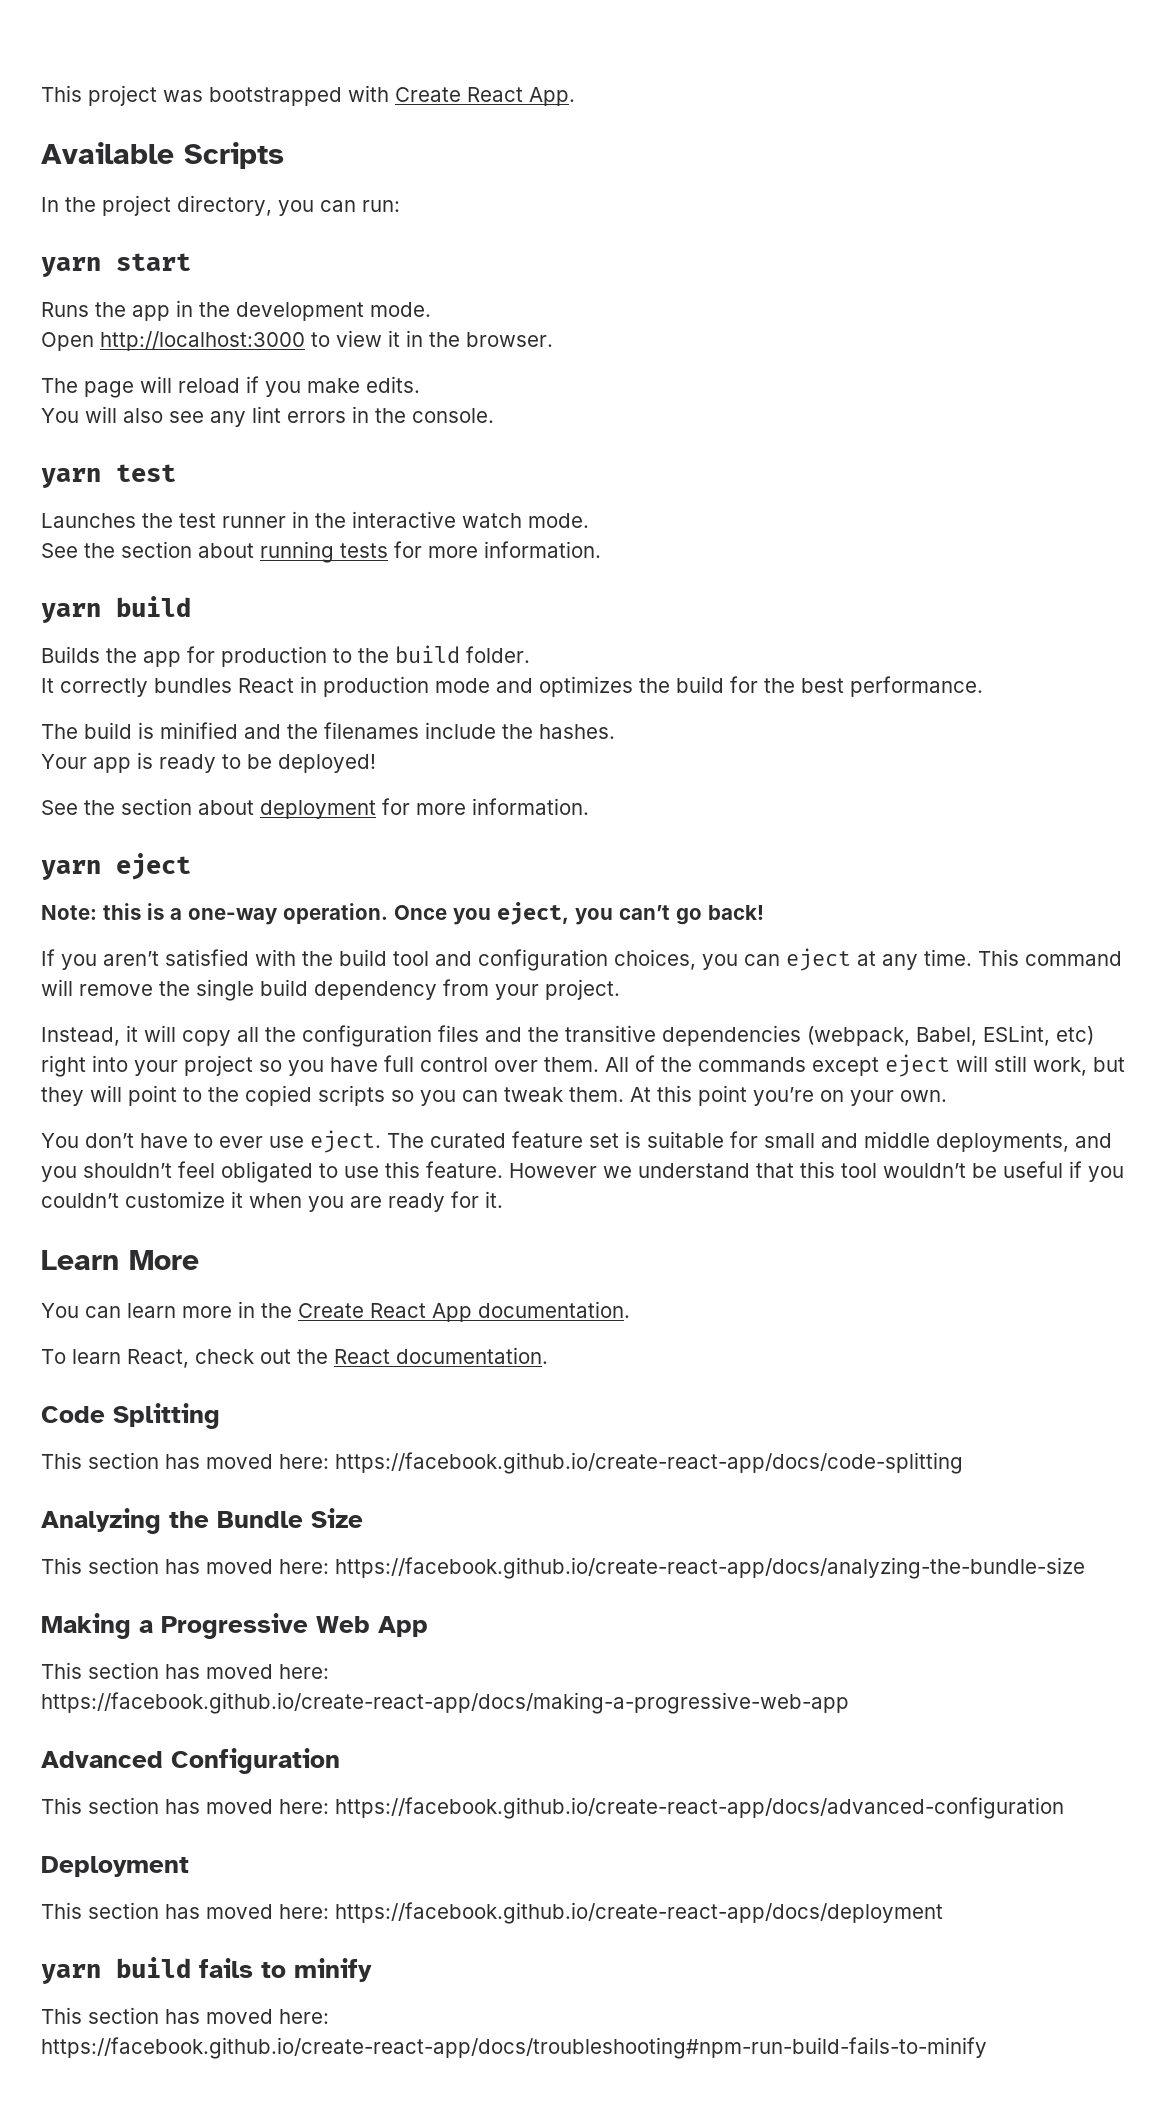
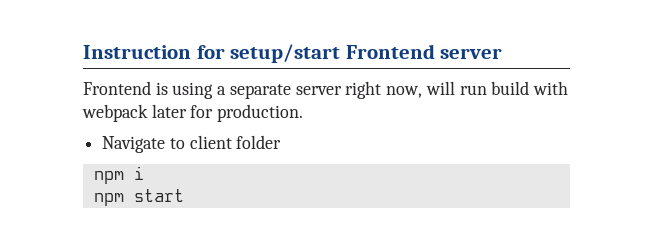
[41,85,575,106] [41,142,284,169] [41,195,400,216] [41,253,191,277] [41,300,431,321] [41,330,553,351] [41,376,420,398] [41,406,494,427] [41,464,176,488] [41,511,589,528] [41,541,601,563] [41,596,191,623] [41,645,530,667] [41,676,983,697] [41,722,615,739] [41,752,376,773] [41,798,589,819] [41,853,191,880] [41,902,764,925] [41,948,1122,971] [41,979,620,1001] [41,1025,1094,1047] [41,1054,1125,1077] [41,1085,947,1106] [41,1130,1112,1153] [41,1161,1124,1183] [41,1191,503,1212] [41,1250,199,1270] [41,1301,630,1322] [41,1347,548,1368] [41,1403,220,1429] [41,1452,963,1474] [41,1508,363,1534] [41,1557,1085,1579] [41,1613,428,1639] [41,1662,329,1679] [41,1692,849,1714] [41,1748,340,1774] [41,1797,1064,1819] [41,1856,189,1877] [41,1902,943,1924] [41,1957,372,1984] [41,2007,329,2024] [41,2037,987,2059] This project was bootstrapped with Create React App. // Available Scripts // In the project directory, you can run: // yarn start // Runs the app in the development mode. // Open http://localhost:3000 to view it in the browser. // The page will reload if you make edits. // You will also see any lint errors in the console. // yarn test // Launches the test runner in the interactive watch mode. // See the section about running tests for more information. // yarn build // Builds the app for production to the build folder. // It correctly bundles React in production mode and optimizes the build for the best performance. // The build is minified and the filenames include the hashes. // Your app is ready to be deployed! // See the section about deployment for more information. // yarn eject // Note: this is a one-way operation. Once you eject, you can’t go back! // If you aren’t satisfied with the build tool and configuration choices, you can eject at any time. This command will remove the single build dependency from your project. // Instead, it will copy all the configuration files and the transitive dependencies (webpack, Babel, ESLint, etc) right into your project so you have full control over them. All of the commands except eject will still work, but they will point to the copied scripts so you can tweak them. At this point you’re on your own. // You don’t have to ever use eject. The curated feature set is suitable for small and middle deployments, and you shouldn’t feel obligated to use this feature. However we understand that this tool wouldn’t be useful if you couldn’t customize it when you are ready for it. // Learn More // You can learn more in the Create React App documentation. // To learn React, check out the React documentation. // Code Splitting // This section has moved here: https://facebook.github.io/create-react-app/docs/code-splitting // Analyzing the Bundle Size // This section has moved here: https://facebook.github.io/create-react-app/docs/analyzing-the-bundle-size // Making a Progressive Web App // This section has moved here: https://facebook.github.io/create-react-app/docs/making-a-progressive-web-app // Advanced Configuration // This section has moved here: https://facebook.github.io/create-react-app/docs/advanced-configuration // Deployment // This section has moved here: https://facebook.github.io/create-react-app/docs/deployment // yarn build fails to minify // This section has moved here: https://facebook.github.io/create-react-app/docs/troubleshooting#npm-run-build-fails-to-minify -> [83,44,503,63] [83,81,568,99] [82,104,304,122] [102,135,282,153] [93,166,144,184] [93,189,184,206] Instruction for setup/start Frontend server // Frontend is using a separate server right now, will run build with webpack later for production. // Navigate to client folder // npm i // npm start

